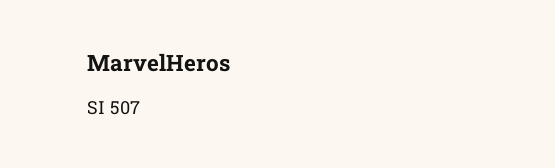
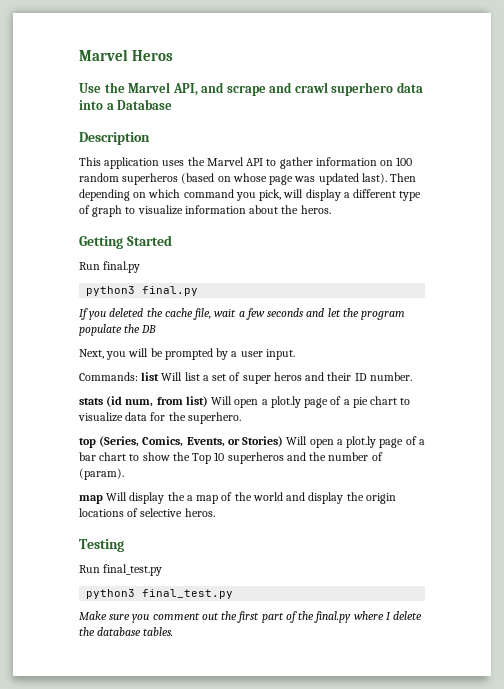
[87,53,230,72] [87,101,140,115] MarvelHeros // SI 507 -> [79,49,174,61] [79,82,423,96] [79,99,173,110] [79,132,150,145] [79,157,413,169] [79,173,417,185] [79,189,422,201] [79,205,331,217] [79,235,172,249] [79,261,141,273] [86,286,199,296] [79,308,406,320] [79,324,157,336] [79,348,295,360] [79,372,412,384] [79,396,411,408] [78,412,241,424] [79,436,425,448] [79,452,383,464] [79,468,124,480] [79,492,396,504] [79,508,215,517] [79,539,124,552] [79,564,163,576] [86,589,234,599] [79,611,423,623] [79,627,174,636] Marvel Heros // Use the Marvel API, and scrape and crawl superhero data into a Database // Description // This application uses the Marvel API to gather information on 100 random superheros (based on whose page was updated last). Then depending on which command you pick, will display a different type of graph to visualize information about the heros. // Getting Started // Run final.py // python3 final.py // If you deleted the cache file, wait a few seconds and let the program populate the DB // Next, you will be prompted by a user input. // Commands: list Will list a set of super heros and their ID number. // stats (id num, from list) Will open a plot.ly page of a pie chart to visualize data for the superhero. // top (Series, Comics, Events, or Stories) Will open a plot.ly page of a bar chart to show the Top 10 superheros and the number of (param). // map Will display the a map of the world and display the origin locations of selective heros. // Testing // Run final_test.py // python3 final_test.py // Make sure you comment out the first part of the final.py where I delete the database tables.

